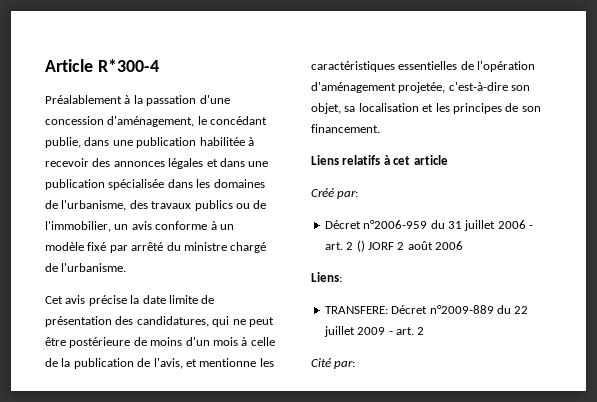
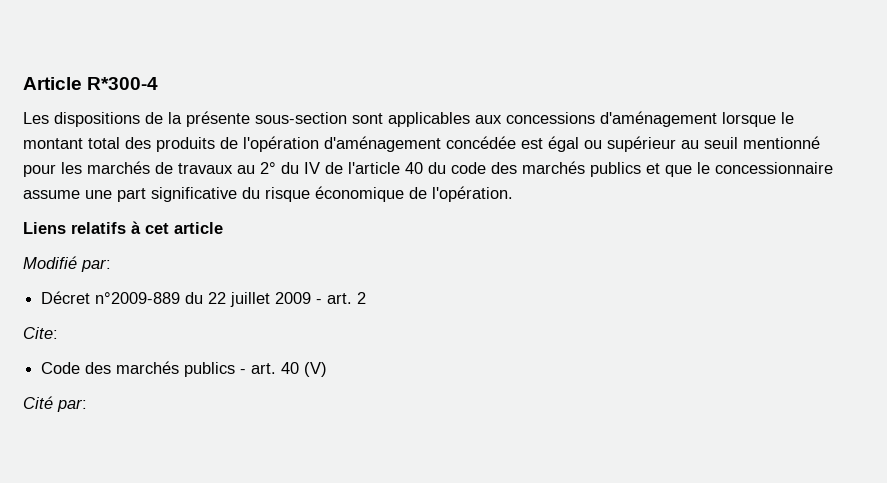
[45,95,230,106] [45,116,268,127] [45,137,254,148] [45,158,269,169] [45,179,265,190] [45,200,267,211] [45,221,234,232] [45,242,267,253] [45,263,127,272] [45,295,215,306] [45,316,274,327] [45,337,275,348] [45,358,274,369] [311,61,536,72] [311,82,531,93] [311,103,541,114] [311,124,380,133] Préalablement à la passation d'une concession d'aménagement, le concédant publie, dans une publication habilitée à recevoir des annonces légales et dans une publication spécialisée dans les domaines de l'urbanisme, des travaux publics ou de l'immobilier, un avis conforme à un modèle fixé par arrêté du ministre chargé de l'urbanisme. // Cet avis précise la date limite de présentation des candidatures, qui ne peut être postérieure de moins d'un mois à celle de la publication de l'avis, et mentionne les caractéristiques essentielles de l'opération d'aménagement projetée, c'est-à-dire son objet, sa localisation et les principes de son financement. -> [23,111,794,127] [23,136,820,152] [23,161,833,177] [23,186,513,202] Les dispositions de la présente sous-section sont applicables aux concessions d'aménagement lorsque le montant total des produits de l'opération d'aménagement concédée est égal ou supérieur au seuil mentionné pour les marchés de travaux au 2° du IV de l'article 40 du code des marchés publics et que le concessionnaire assume une part significative du risque économique de l'opération.
[311,188,335,197] Créé -> [23,256,77,269] Modifié
[363,220,533,231] [324,240,463,252] [311,272,342,282] [324,305,428,314] n°2006-959 du 31 juillet 2006 - art. 2 () JORF 2 août 2006 // Liens: // TRANSFERE: Décret -> (91, 297) none
(425, 331) none -> [23,327,58,339] [41,361,328,377] // Cite: // Code des marchés publics - art. 40 (V)

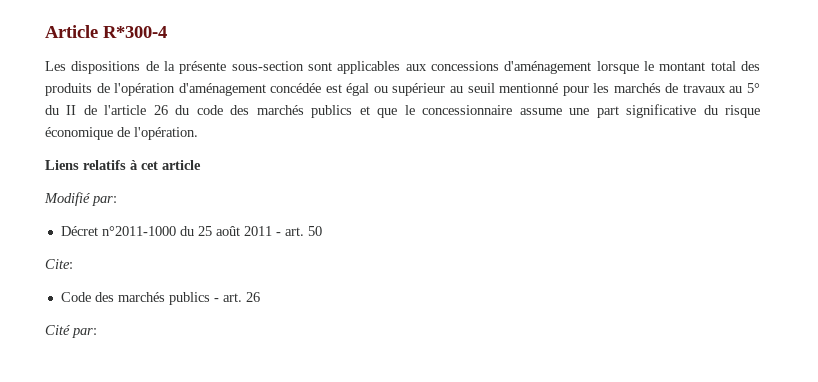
[260,162,320,174] 2° du IV -> [746,83,760,93] [45,105,77,115] 5° du II
[405,162,423,174] 40 -> [153,105,168,115] 26
[95,292,367,307] n°2009-889 du 22 juillet 2009 - art. 2 -> [101,226,322,236] n°2011-1000 du 25 août 2011 - art. 50
[281,362,328,377] 40 (V) -> [245,292,260,302] 26

